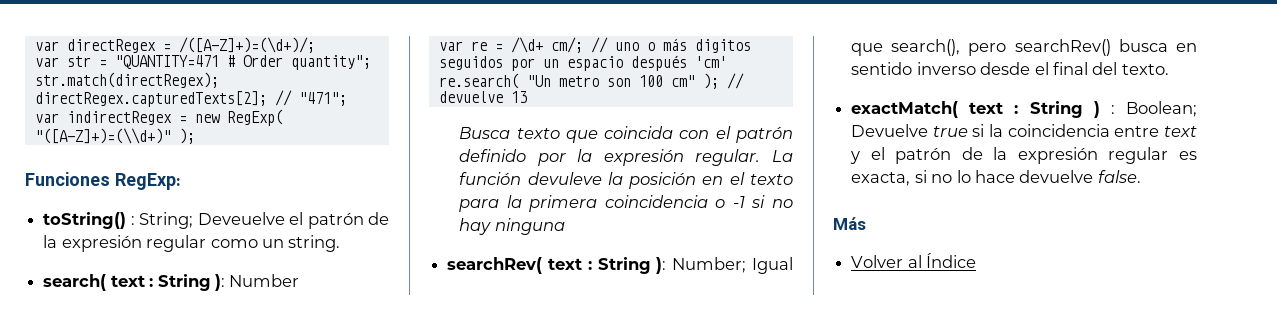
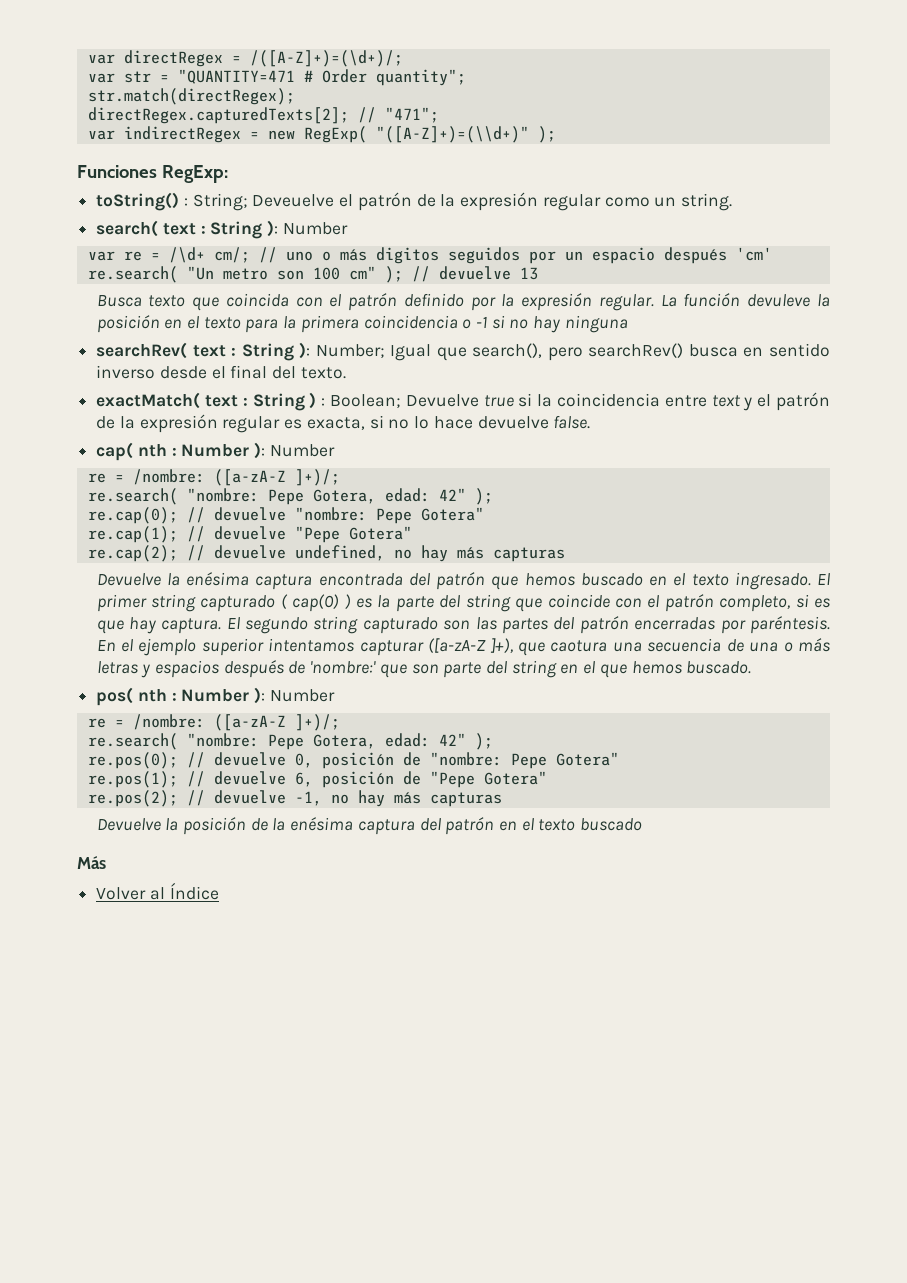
(1141, 176) none -> [96,442,335,461] [87,469,340,486] [87,488,493,505] [87,507,484,524] [87,526,412,543] [87,545,565,562] [96,572,831,590] [96,594,830,612] [96,616,831,634] [96,638,830,656] [96,660,752,678] [96,687,335,706] [87,714,340,731] [87,733,493,750] [87,752,619,769] [87,771,547,788] [87,790,502,807] [96,817,643,835] // cap( nth : Number ): Number // re = /nombre: ([a-zA-Z ]+)/; // re.search( "nombre: Pepe Gotera, edad: 42" ); // re.cap(0); // devuelve "nombre: Pepe Gotera" // re.cap(1); // devuelve "Pepe Gotera" // re.cap(2); // devuelve undefined, no hay más capturas // Devuelve la enésima captura encontrada del patrón que hemos buscado en el texto ingresado. El primer string capturado ( cap(0) ) es la parte del string que coincide con el patrón completo, si es que hay captura. El segundo string capturado son las partes del patrón encerradas por paréntesis. En el ejemplo superior intentamos capturar ([a-zA-Z ]+), que caotura una secuencia de una o más letras y espacios después de 'nombre:' que son parte del string en el que hemos buscado. // pos( nth : Number ): Number // re = /nombre: ([a-zA-Z ]+)/; // re.search( "nombre: Pepe Gotera, edad: 42" ); // re.pos(0); // devuelve 0, posición de "nombre: Pepe Gotera" // re.pos(1); // devuelve 6, posición de "Pepe Gotera" // re.pos(2); // devuelve -1, no hay más capturas // Devuelve la posición de la enésima captura del patrón en el texto buscado

